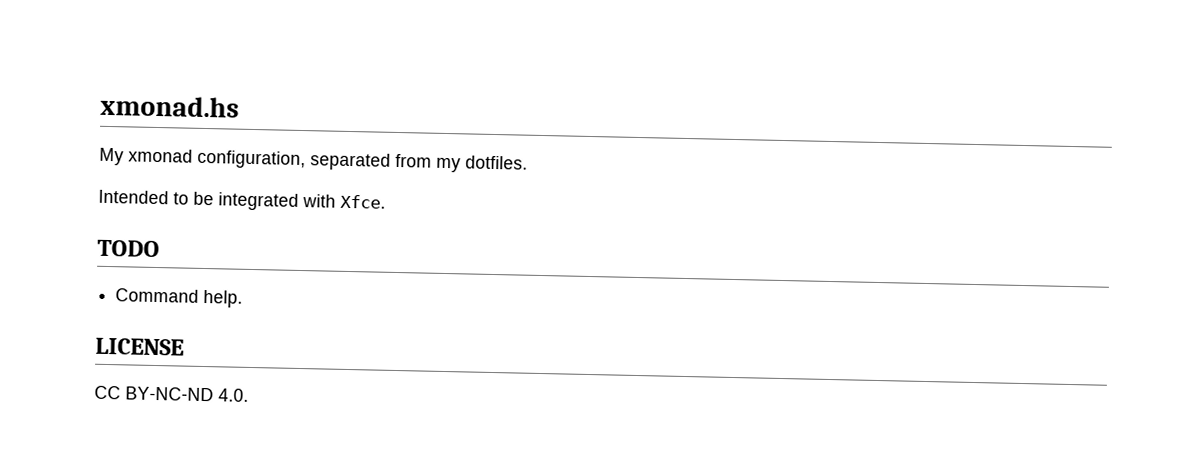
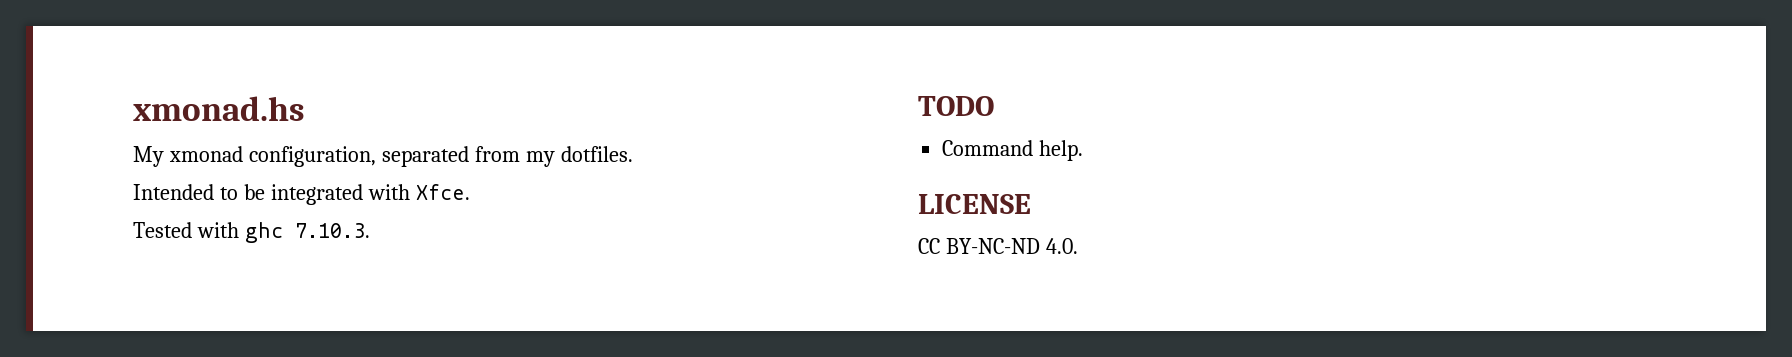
(386, 201) none -> [133,222,370,243] // Tested with ghc 7.10.3.

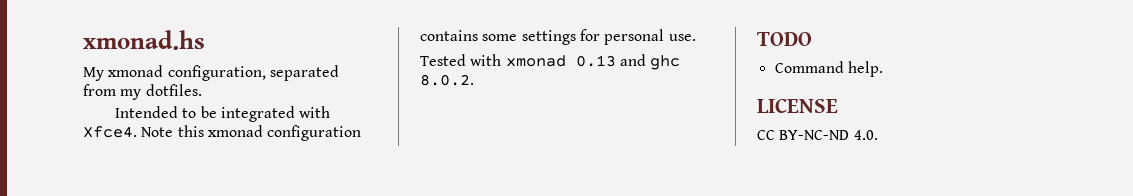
[415,184,470,200] [133,222,370,243] Xfce. // Tested with ghc 7.10.3. -> [83,125,362,141] [420,29,696,45] [420,54,681,70] [420,74,474,86] Xfce4. Note this xmonad configuration contains some settings for personal use. // Tested with xmonad 0.13 and ghc 8.0.2.

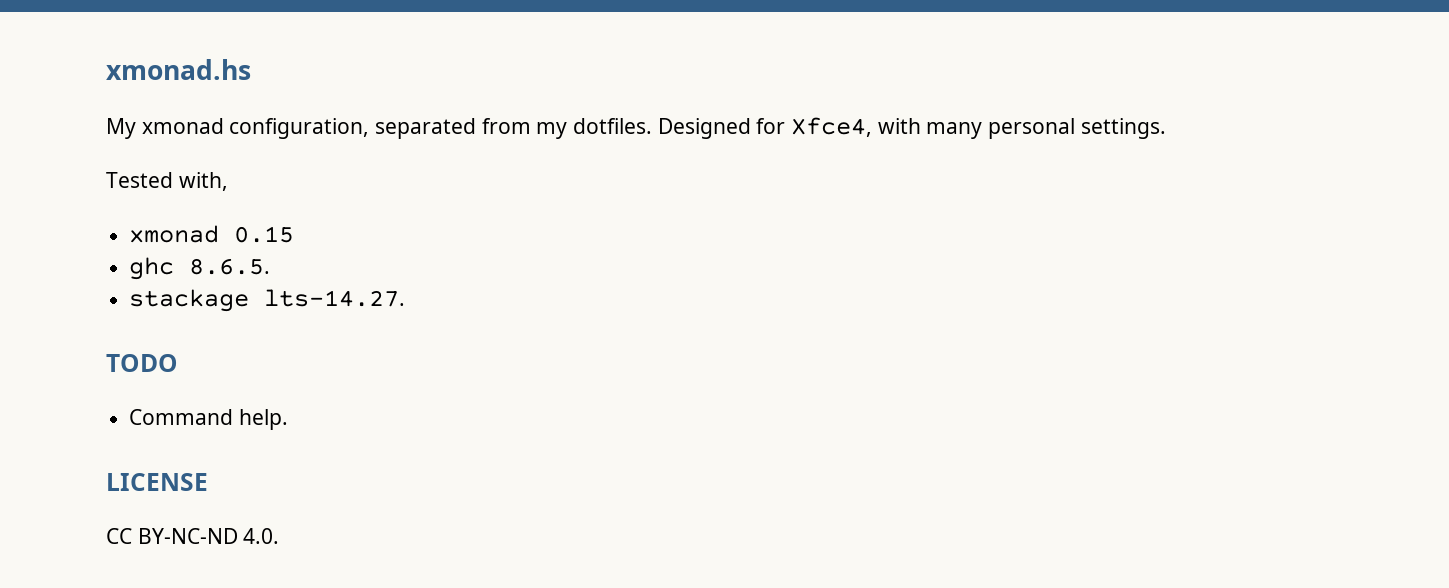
[114,106,331,122] [83,125,362,141] [420,29,696,45] [420,54,681,70] [420,74,474,86] // Intended to be integrated with Xfce4. Note this xmonad configuration contains some settings for personal use. // Tested with xmonad 0.13 and ghc 8.0.2. -> [657,117,1166,139] [106,172,228,191] [129,225,295,243] [129,257,271,280] [129,289,406,312] Designed for Xfce4, with many personal settings. // Tested with, // xmonad 0.15 // ghc 8.6.5. // stackage lts-14.27.

